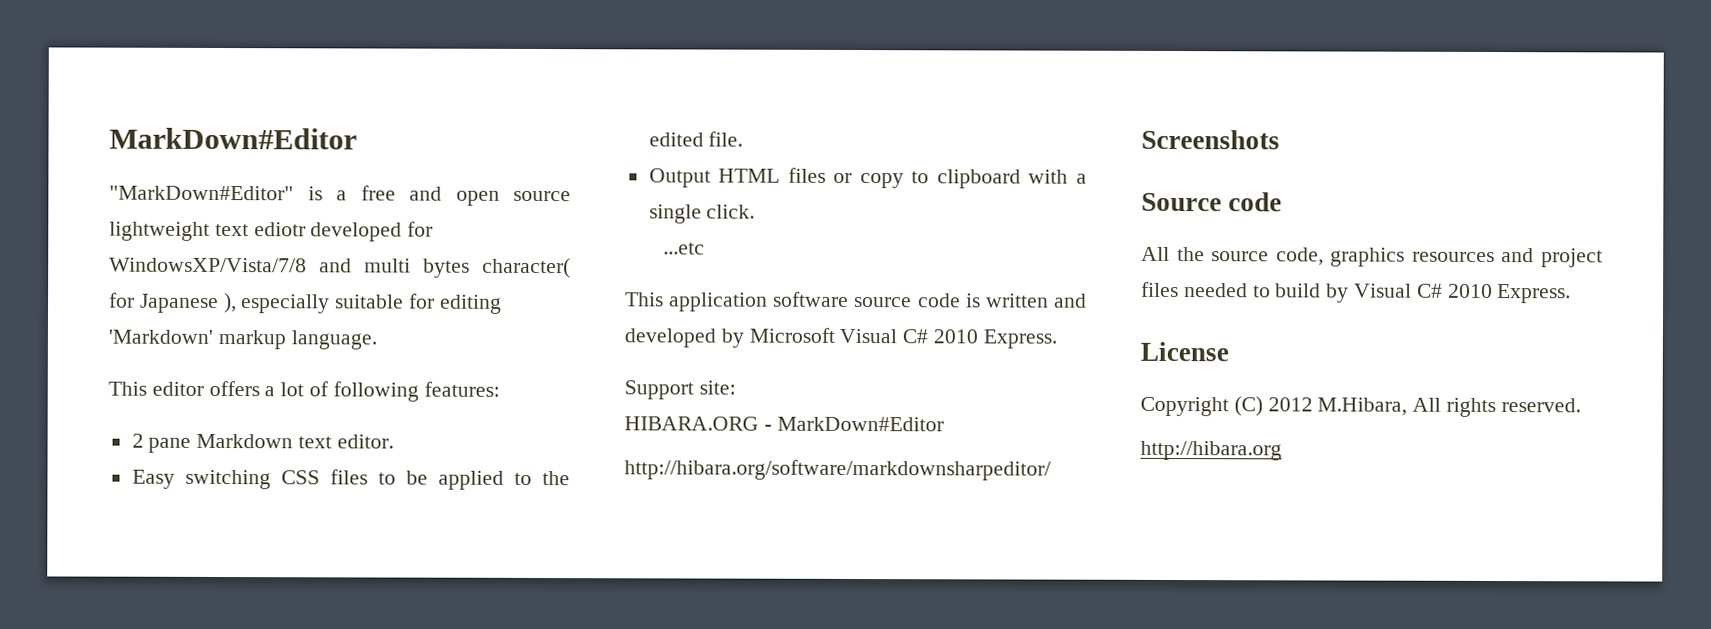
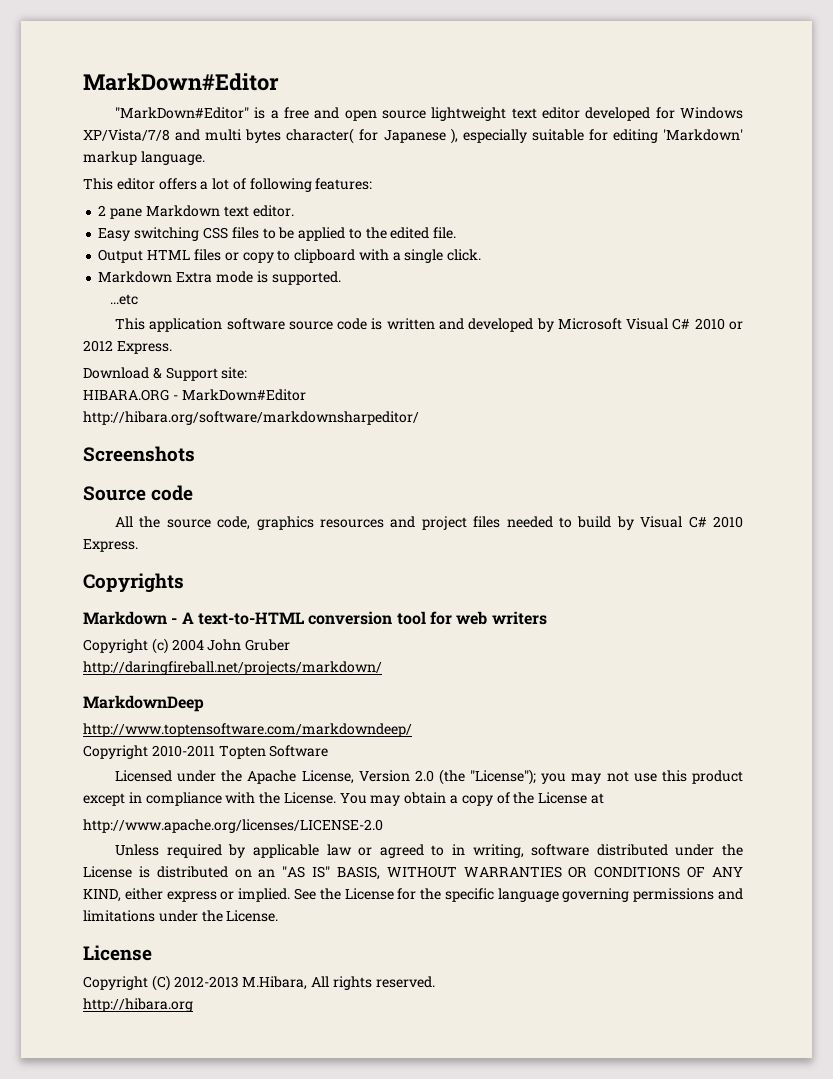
[253,222,306,237] ediotr -> [542,107,581,119] editor
[109,257,307,273] WindowsXP/Vista/7/8 -> [679,107,743,119] [83,129,170,141] Windows XP/Vista/7/8
(756, 211) none -> [98,271,341,285] // Markdown Extra mode is supported.
[982,329,1057,349] Express. // -> [729,321,743,330] [83,340,172,354] [83,367,162,379] or 2012 Express. // Download &
(1572, 294) none -> [83,573,184,593] [83,611,547,625] [83,638,291,654] [83,661,382,675] [83,695,204,712] [83,723,412,737] [83,745,329,759] [115,769,743,785] [83,792,604,806] [83,819,383,833] [115,844,743,858] [83,866,743,880] [83,888,743,902] [83,910,279,922] // Copyrights // Markdown - A text-to-HTML conversion tool for web writers // Copyright (c) 2004 John Gruber // http://daringfireball.net/projects/markdown/ // MarkdownDeep // http://www.toptensoftware.com/markdowndeep/ // Copyright 2010-2011 Topten Software // Licensed under the Apache License, Version 2.0 (the "License"); you may not use this product except in compliance with the License. You may obtain a copy of the License at // http://www.apache.org/licenses/LICENSE-2.0 // Unless required by applicable law or agreed to in writing, software distributed under the License is distributed on an "AS IS" BASIS, WITHOUT WARRANTIES OR CONDITIONS OF ANY KIND, either express or implied. See the License for the specific language governing permissions and limitations under the License.
[1267,397,1313,412] 2012 -> [173,976,239,988] 2012-2013

